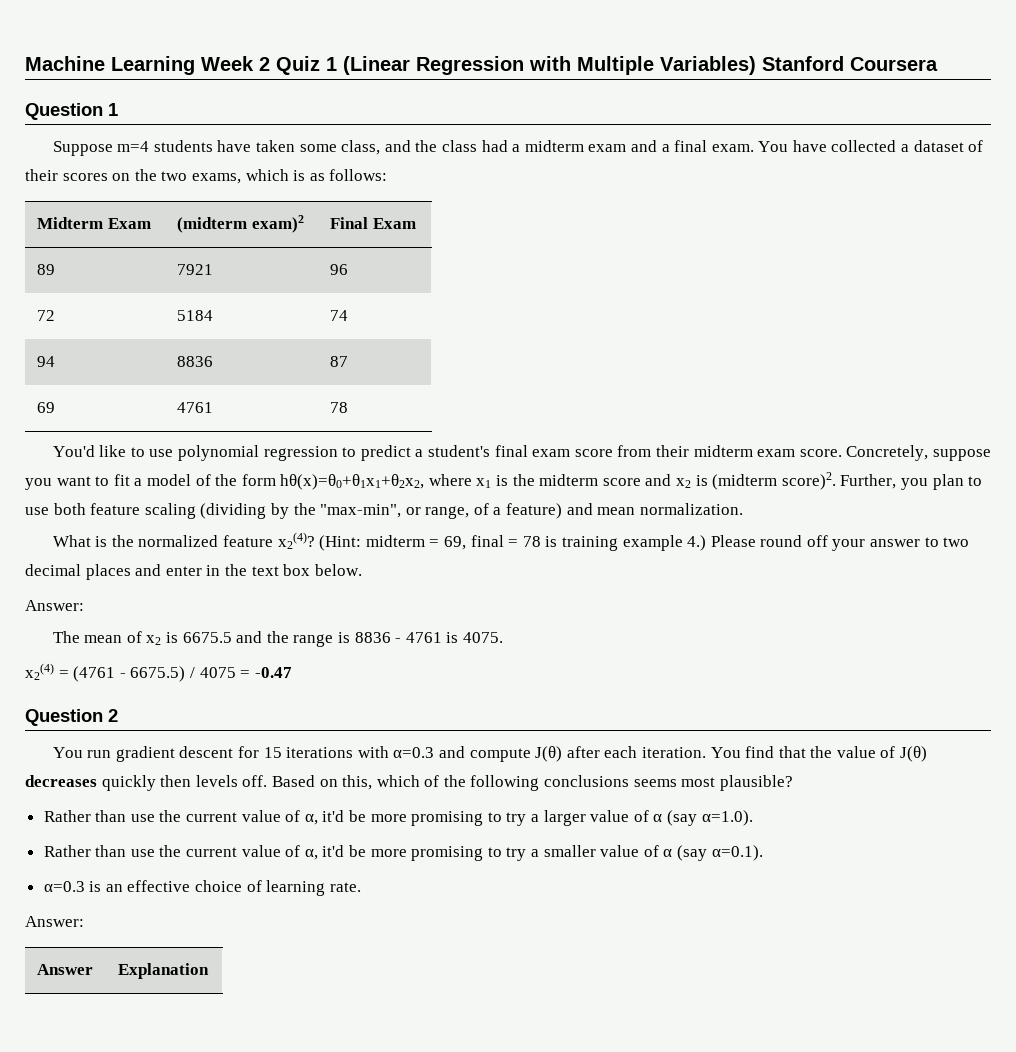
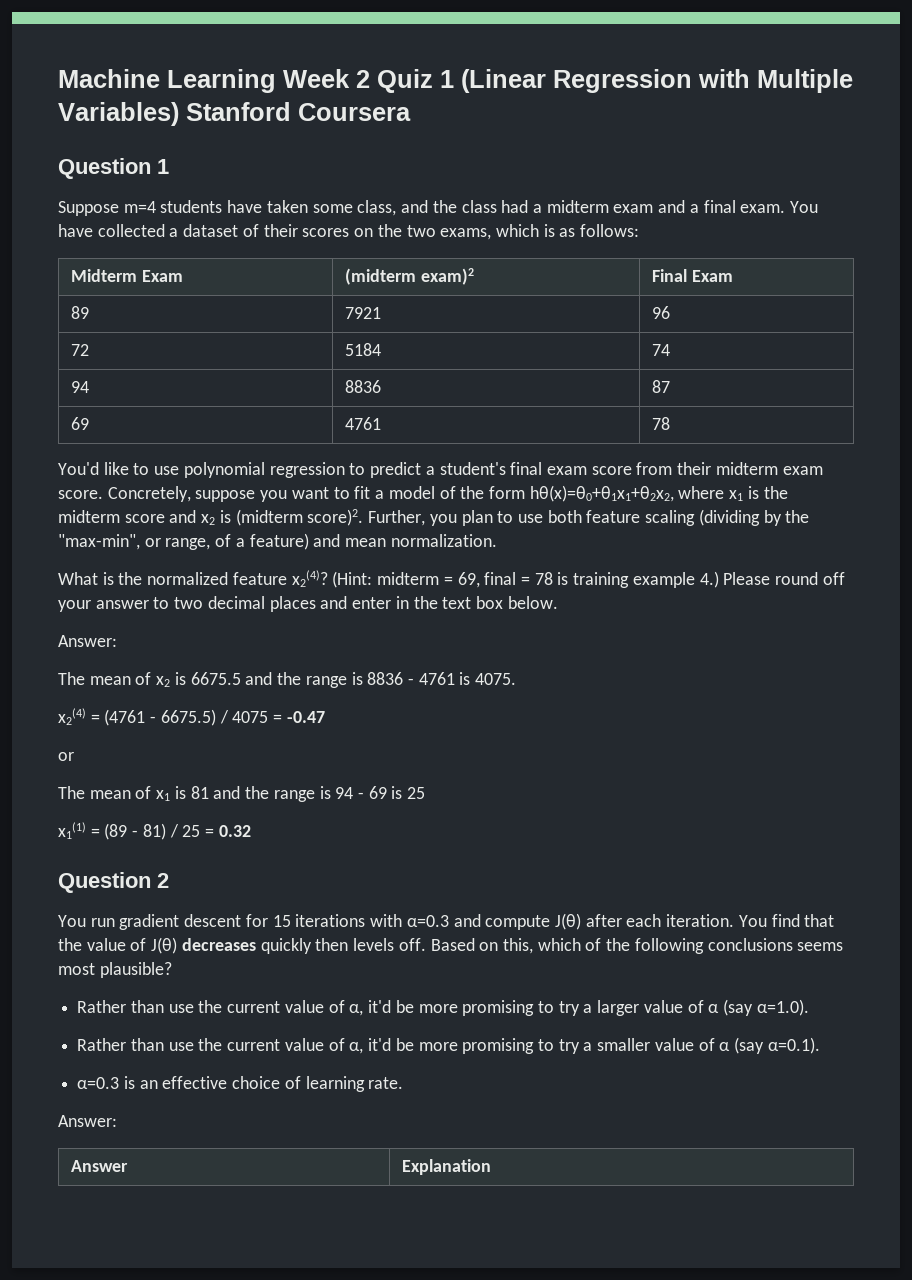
(292, 672) none -> [58,752,74,761] [58,786,426,802] [58,822,251,840] // or // The mean of x1 is 81 and the range is 94 - 69 is 25 // x1(1) = (89 - 81) / 25 = 0.32

